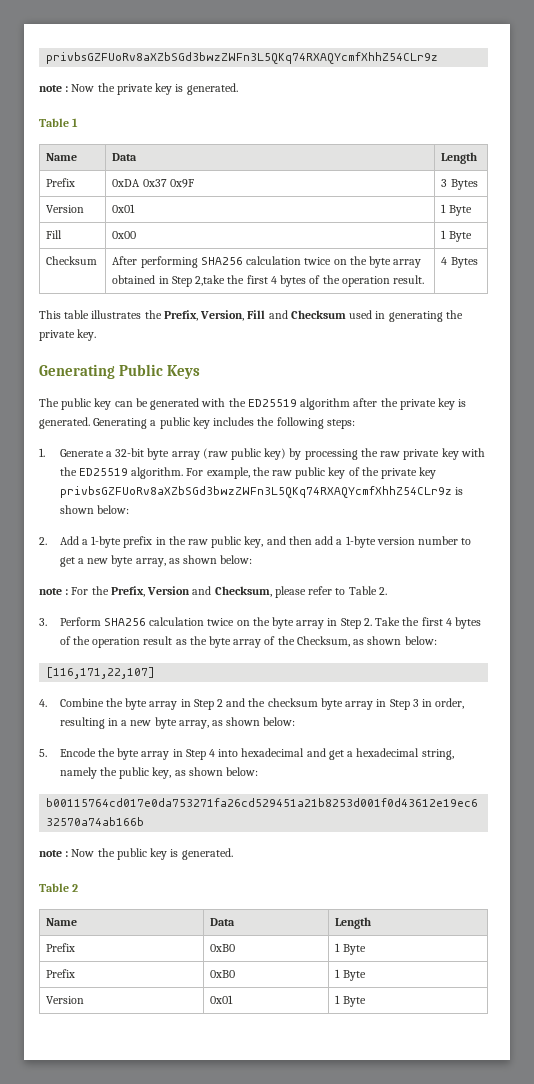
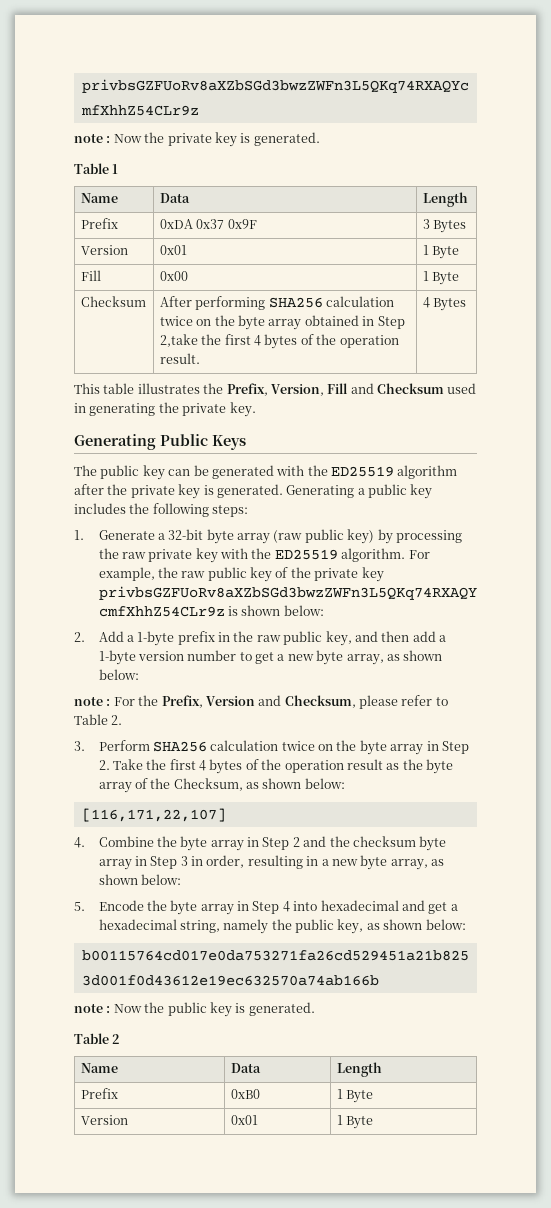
[46,969,76,978] [210,970,236,978] [335,969,366,981] // Prefix | 0xB0 | 1 Byte -> (374, 1096) none

